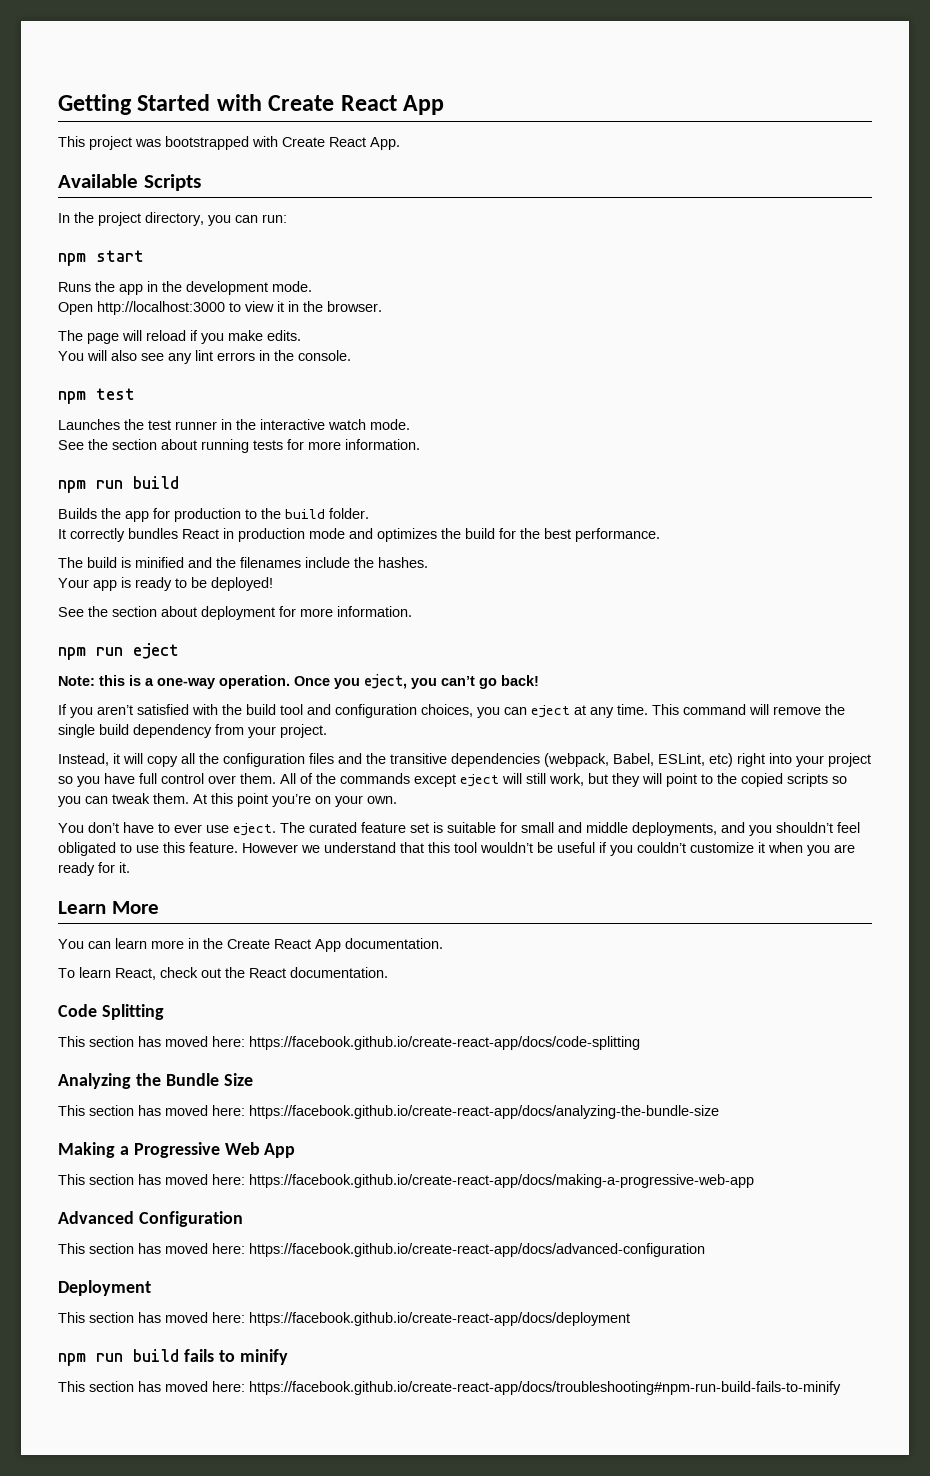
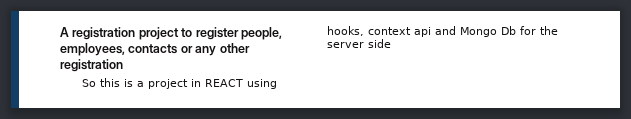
[58,94,445,115] [58,136,400,150] [58,174,201,191] [58,212,287,226] [58,250,144,266] [58,281,312,295] [58,301,382,315] [58,330,301,344] [58,350,351,364] [58,388,135,404] [58,419,410,430] [58,439,420,453] [58,476,179,493] [58,508,369,522] [58,528,660,542] [58,557,428,568] [58,577,273,591] [58,606,412,620] [58,643,179,660] [58,674,539,689] [58,704,845,718] [58,724,327,738] [58,753,871,767] [58,773,847,787] [58,793,397,807] [58,822,860,836] [58,842,855,856] [58,862,130,876] [58,901,159,914] [58,938,443,952] [58,967,388,980] [58,1004,164,1020] [58,1036,640,1050] [58,1073,253,1089] [58,1105,719,1119] [58,1142,296,1158] [58,1174,754,1188] [58,1211,243,1227] [58,1243,705,1257] [58,1280,151,1296] [58,1312,630,1326] [58,1349,288,1366] [58,1381,841,1395] Getting Started with Create React App // This project was bootstrapped with Create React App. // Available Scripts // In the project directory, you can run: // npm start // Runs the app in the development mode. // Open http://localhost:3000 to view it in the browser. // The page will reload if you make edits. // You will also see any lint errors in the console. // npm test // Launches the test runner in the interactive watch mode. // See the section about running tests for more information. // npm run build // Builds the app for production to the build folder. // It correctly bundles React in production mode and optimizes the build for the best performance. // The build is minified and the filenames include the hashes. // Your app is ready to be deployed! // See the section about deployment for more information. // npm run eject // Note: this is a one-way operation. Once you eject, you can’t go back! // If you aren’t satisfied with the build tool and configuration choices, you can eject at any time. This command will remove the single build dependency from your project. // Instead, it will copy all the configuration files and the transitive dependencies (webpack, Babel, ESLint, etc) right into your project so you have full control over them. All of the commands except eject will still work, but they will point to the copied scripts so you can tweak them. At this point you’re on your own. // You don’t have to ever use eject. The curated feature set is suitable for small and middle deployments, and you shouldn’t feel obligated to use this feature. However we understand that this tool wouldn’t be useful if you couldn’t customize it when you are ready for it. // Learn More // You can learn more in the Create React App documentation. // To learn React, check out the React documentation. // Code Splitting // This section has moved here: https://facebook.github.io/create-react-app/docs/code-splitting // Analyzing the Bundle Size // This section has moved here: https://facebook.github.io/create-react-app/docs/analyzing-the-bundle-size // Making a Progressive Web App // This section has moved here: https://facebook.github.io/create-react-app/docs/making-a-progressive-web-app // Advanced Configuration // This section has moved here: https://facebook.github.io/create-react-app/docs/advanced-configuration // Deployment // This section has moved here: https://facebook.github.io/create-react-app/docs/deployment // npm run build fails to minify // This section has moved here: https://facebook.github.io/create-react-app/docs/troubleshooting#npm-run-build-fails-to-minify -> [60,27,282,40] [60,43,250,56] [60,59,123,72] [82,78,278,89] [327,26,558,37] [327,39,391,48] A registration project to register people, employees, contacts or any other registration // So this is a project in REACT using hooks, context api and Mongo Db for the server side

